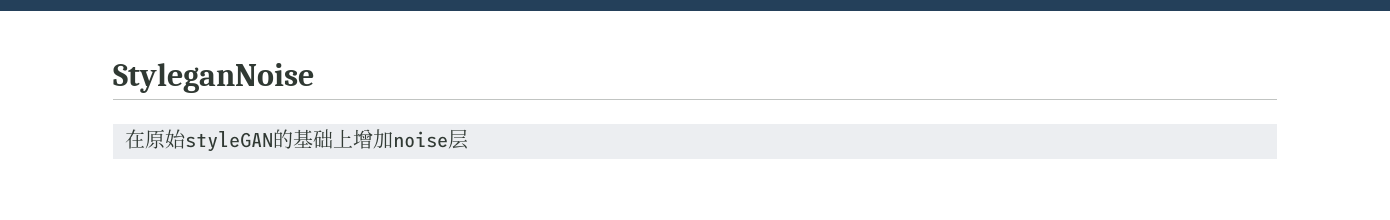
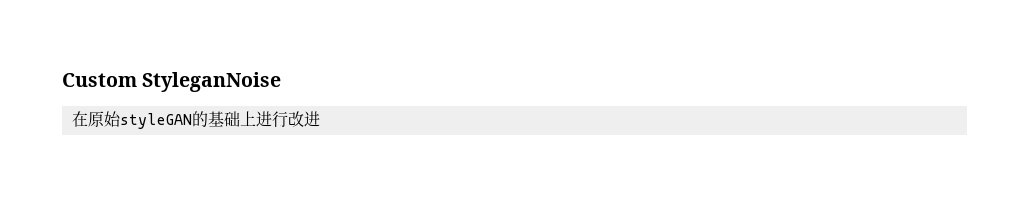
(113, 78) none -> [62,73,137,87] Custom
[353,129,469,150] 增加noise层 -> [255,111,320,128] 进行改进

